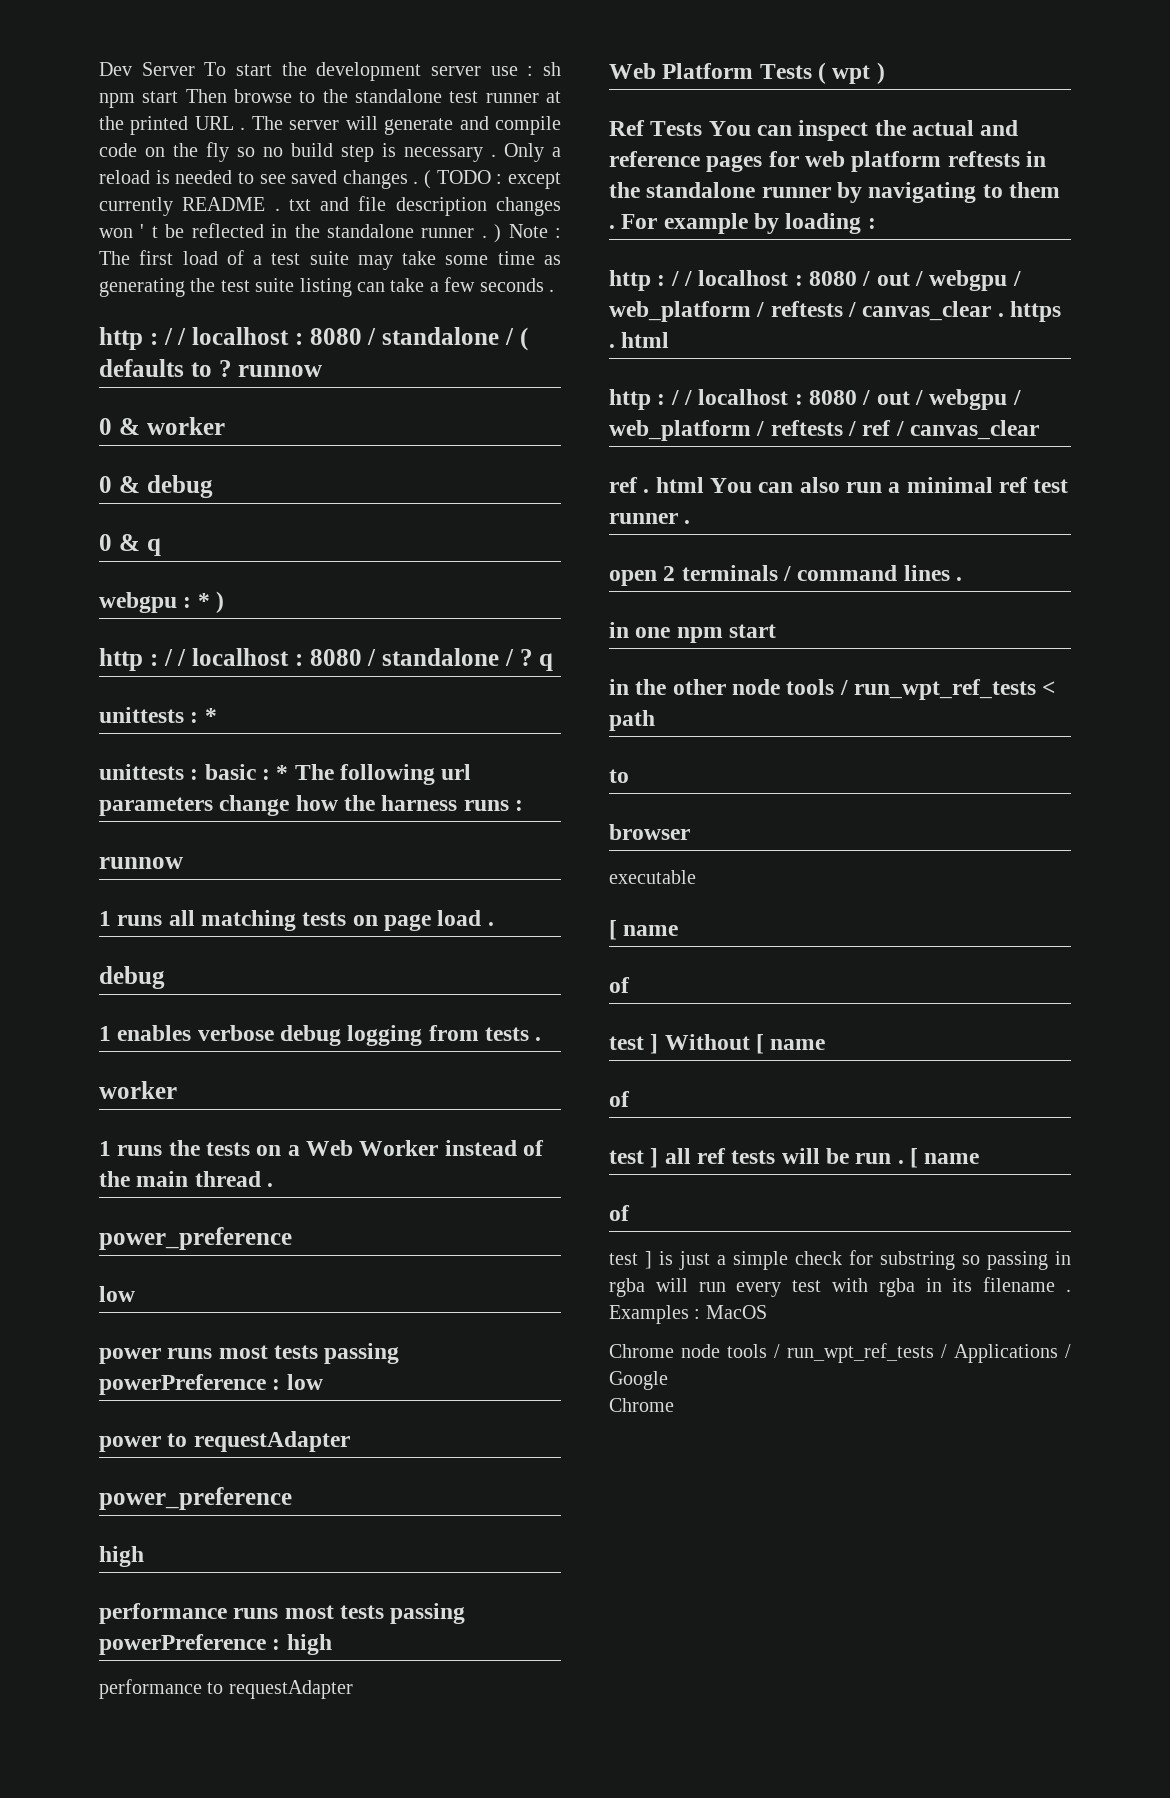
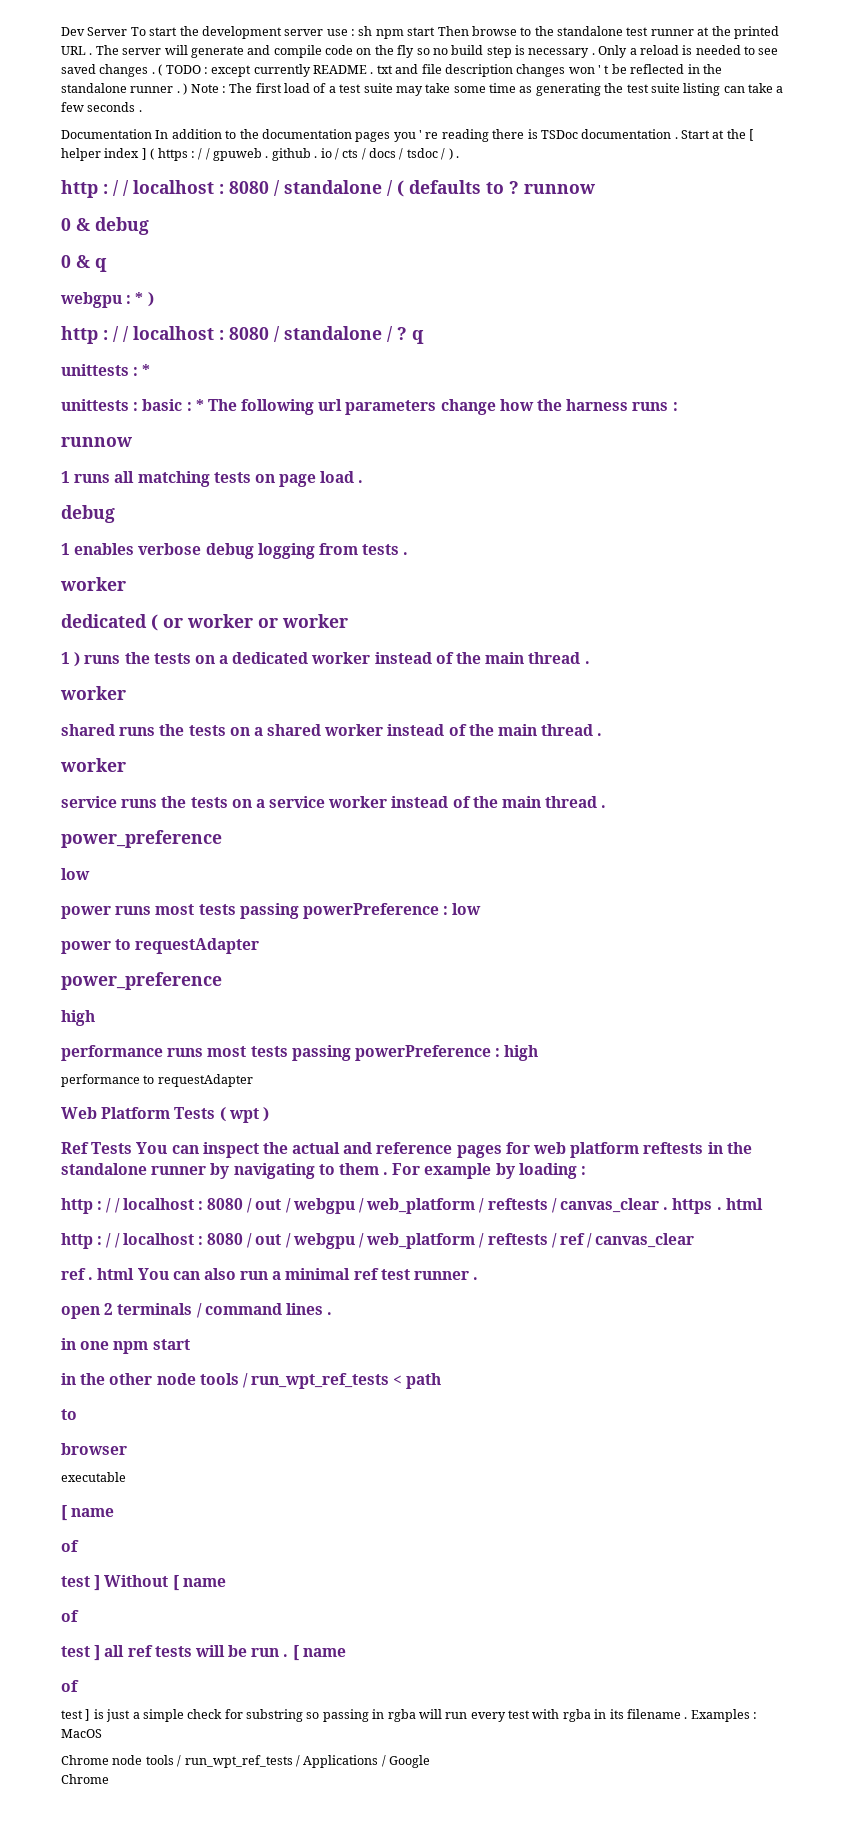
(554, 290) none -> [61,129,755,142] [61,148,459,161] // Documentation In addition to the documentation pages you ' re reading there is TSDoc documentation . Start at the [ helper index ] ( https : / / gpuweb . github . io / cts / docs / tsdoc / ) .
[99,417,225,435] // 0 & worker -> (595, 189) none
[99,1140,439,1156] // 1 runs the tests on a Web Worker -> [61,614,348,631] [61,652,590,667] [60,686,126,700] [61,724,603,736] [60,758,126,772] [61,796,388,808] // dedicated ( or worker or worker // 1 ) runs the tests on a dedicated worker instead of the main thread . // worker // shared runs the tests on a shared worker instead of the main thread . // worker // service runs the tests on a service worker

